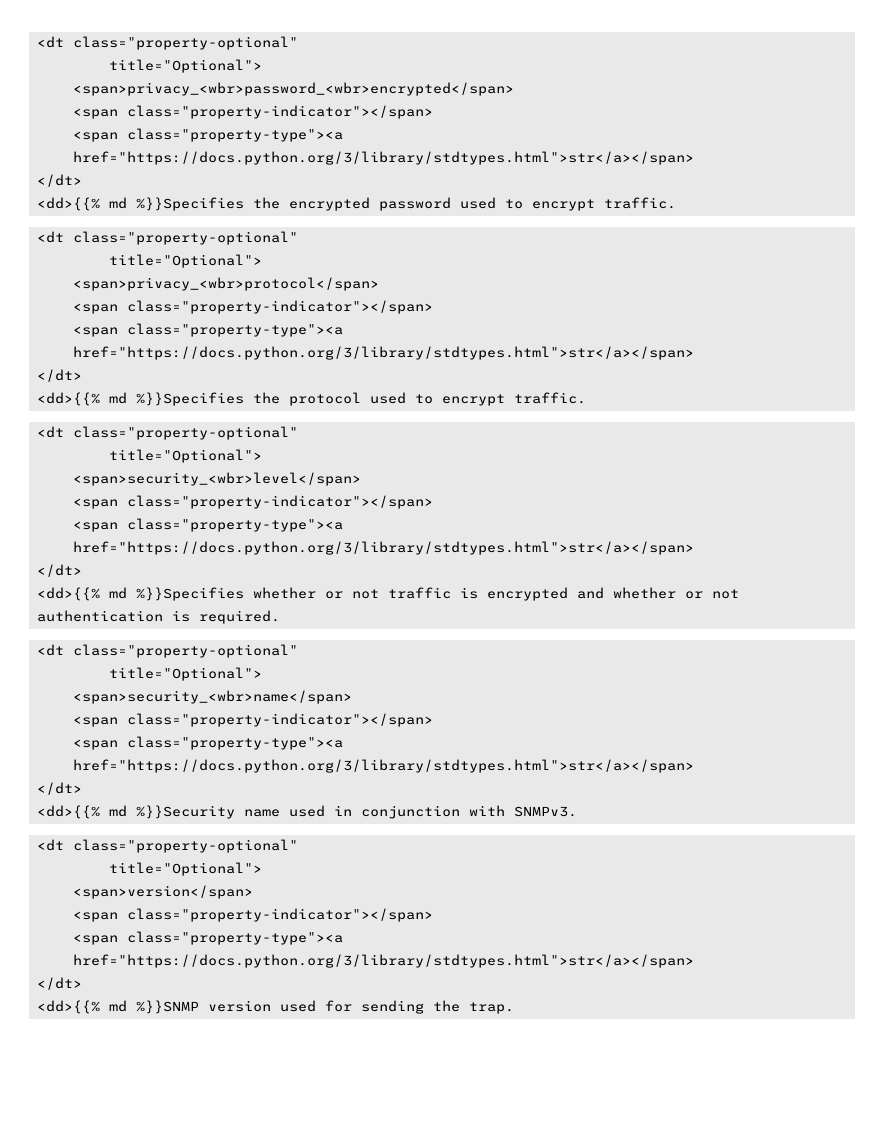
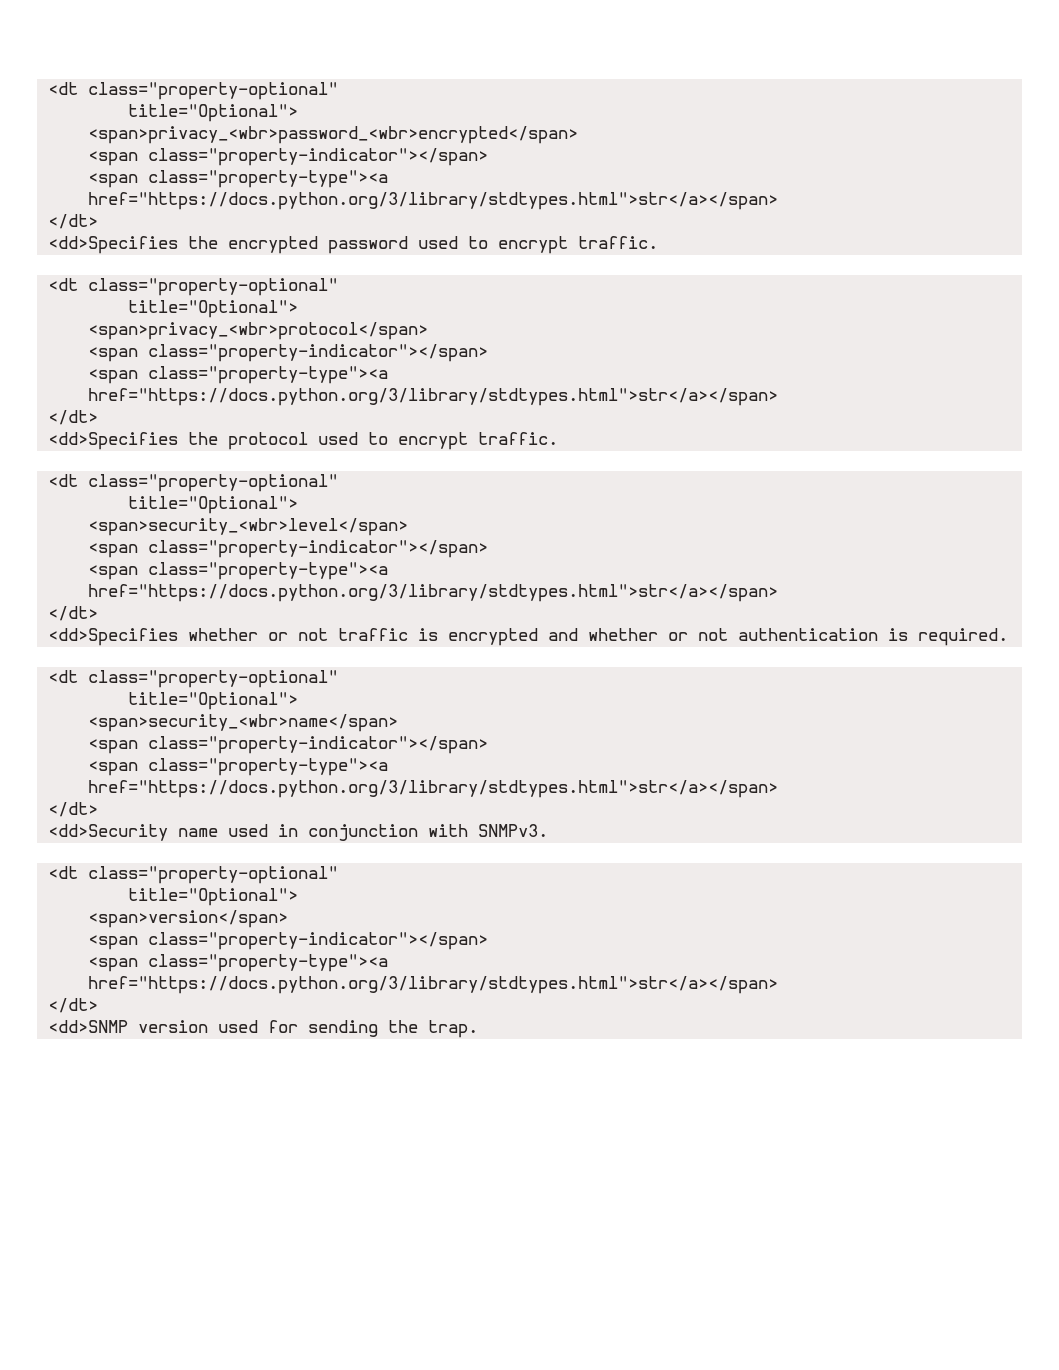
[37,197,245,211] <dd>{{% md %}}Specifies -> [48,236,179,254] <dd>Specifies
[37,392,245,406] <dd>{{% md %}}Specifies -> [48,432,179,450] <dd>Specifies
[37,587,245,601] <dd>{{% md %}}Specifies -> [48,628,179,646] <dd>Specifies
[37,805,236,819] <dd>{{% md %}}Security -> [48,824,169,841] <dd>Security
[37,1000,200,1014] <dd>{{% md %}}SNMP -> [48,1020,129,1033] <dd>SNMP

